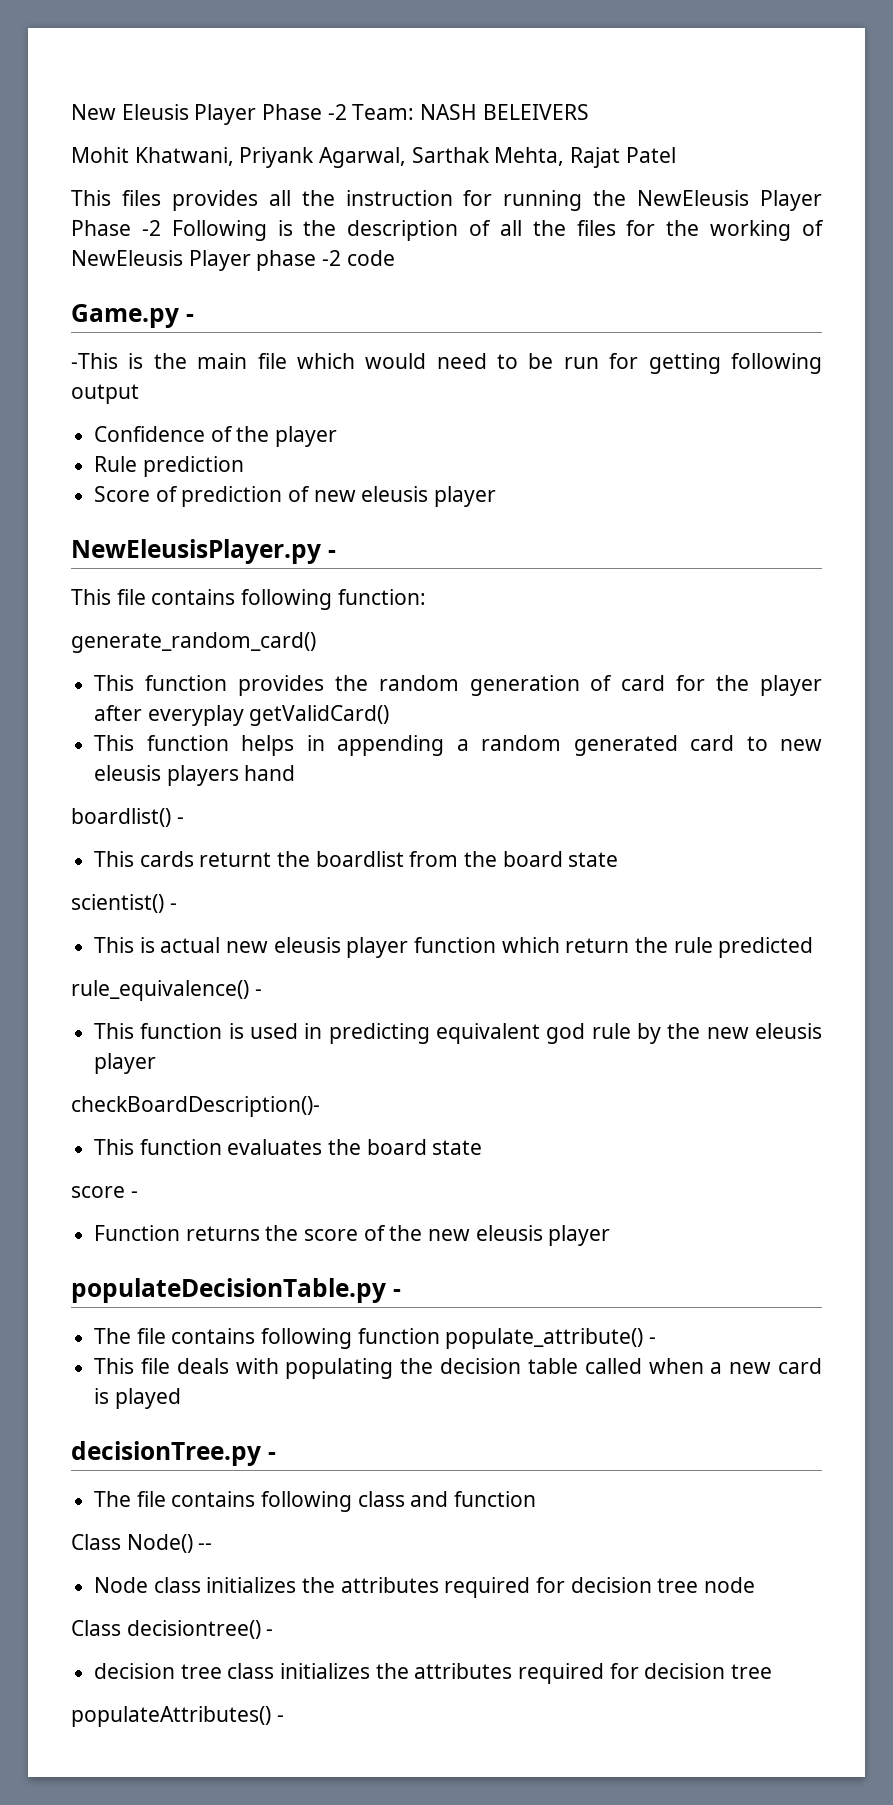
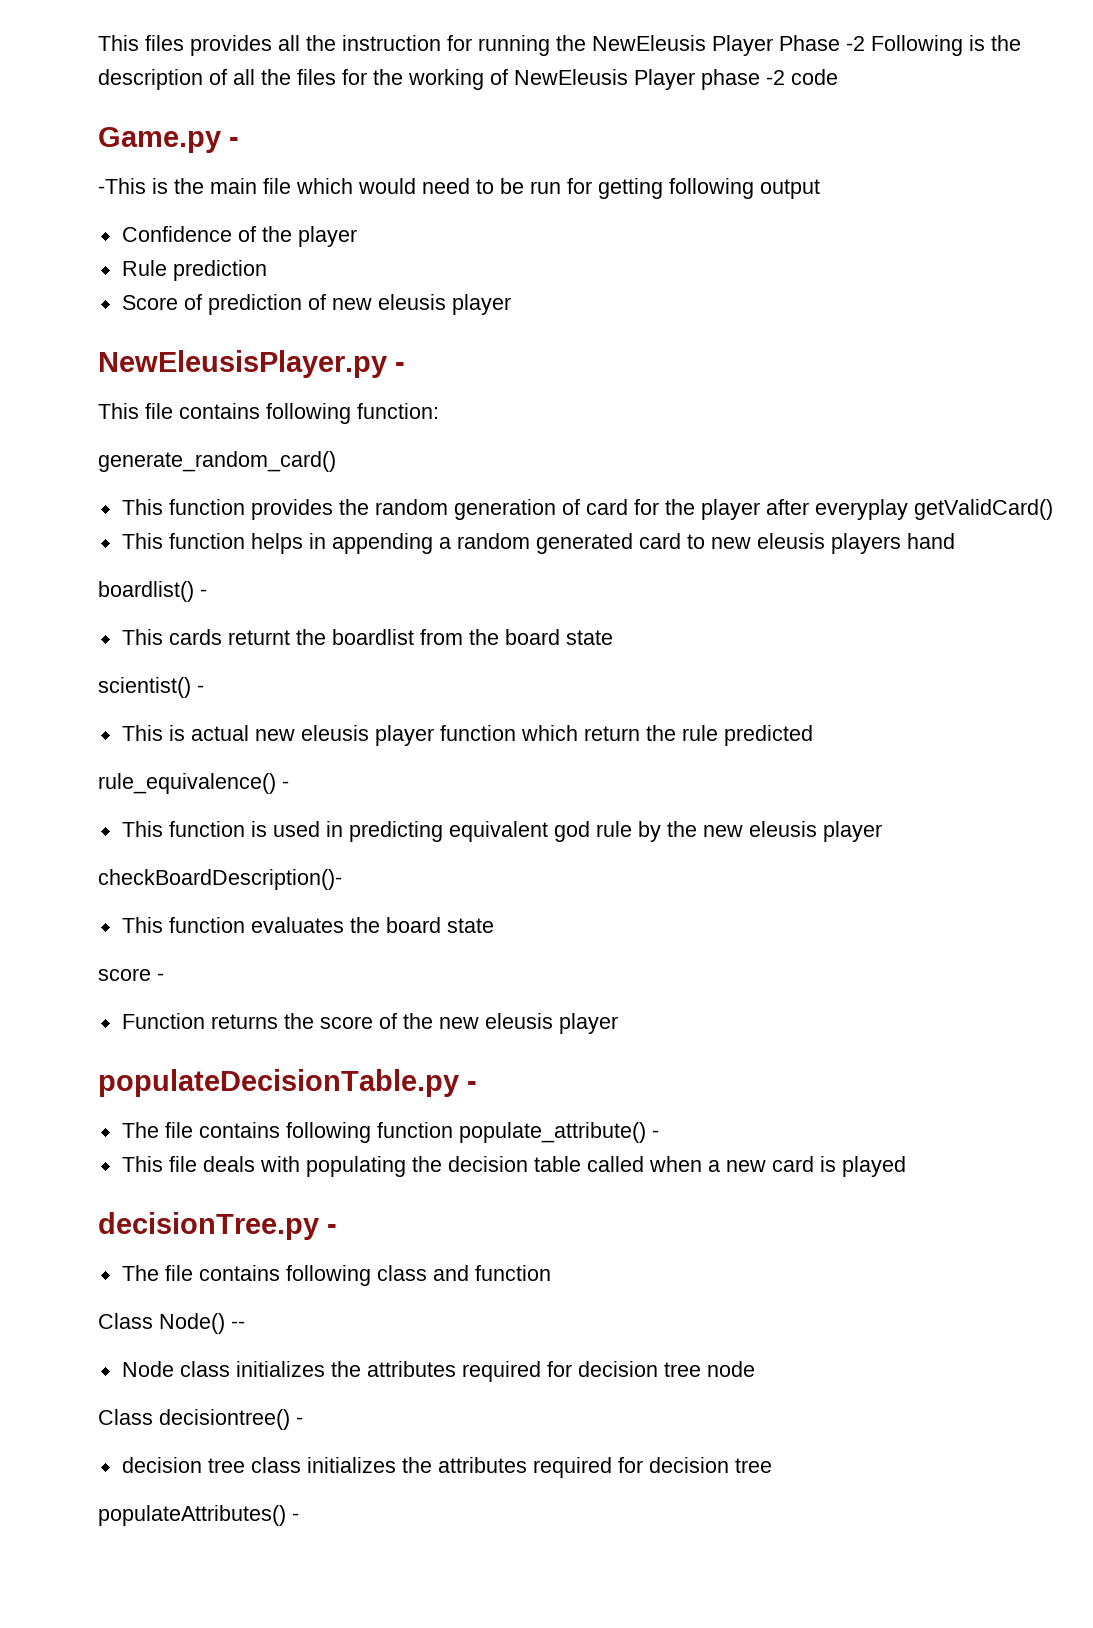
[71,104,589,125] [71,147,676,168] New Eleusis Player Phase -2 Team: NASH BELEIVERS // Mohit Khatwani, Priyank Agarwal, Sarthak Mehta, Rajat Patel // -> (98, 43) none

